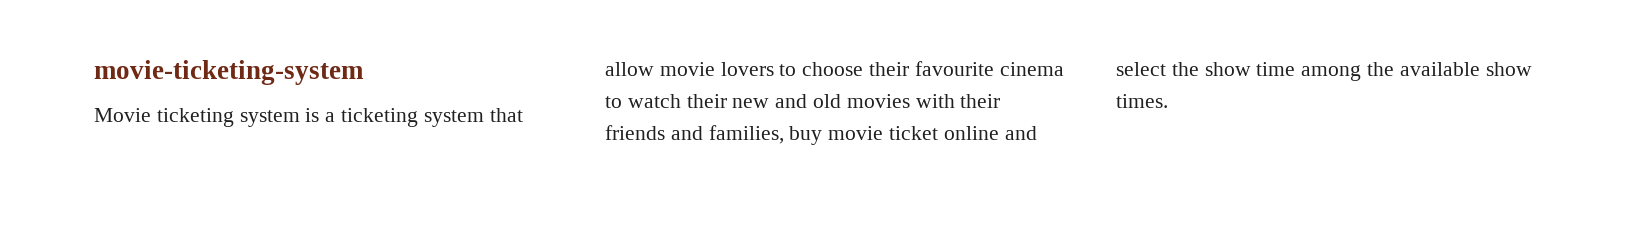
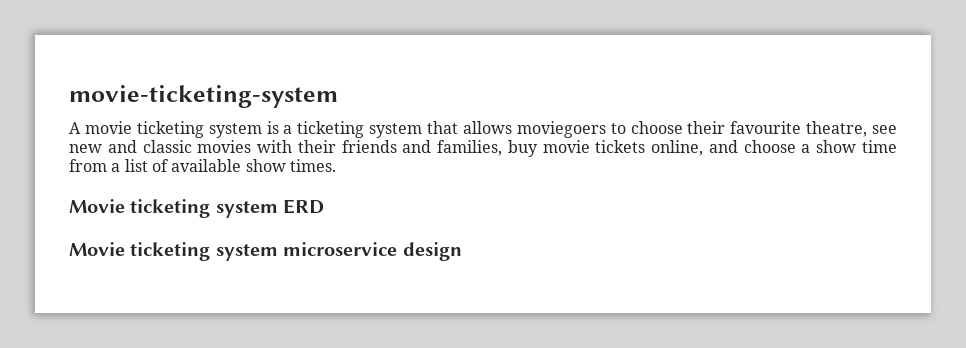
[94,108,151,122] Movie -> [69,121,132,134] A movie
[605,62,774,76] allow movie lovers -> [462,121,606,138] allows moviegoers
[999,62,1064,76] [605,94,727,108] cinema to watch their -> [806,121,897,137] theatre, see
[813,94,842,108] old -> [142,140,192,153] classic
[889,126,1037,140] [1116,62,1532,81] [1116,94,1168,108] ticket online and select the show time among the available show times. -> [595,140,897,156] [69,159,336,172] [69,199,325,218] [69,242,462,261] tickets online, and choose a show time from a list of available show times. // Movie ticketing system ERD // Movie ticketing system microservice design

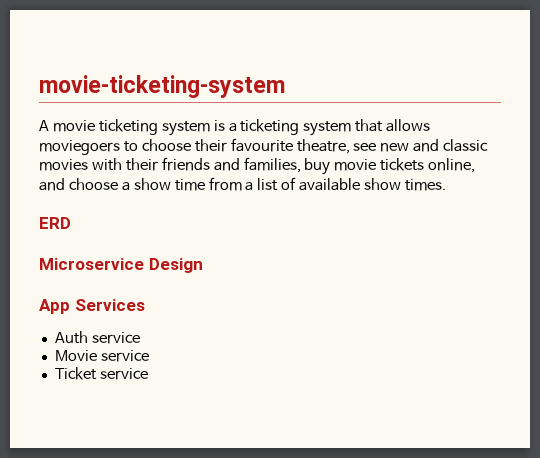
[69,199,325,218] [69,242,462,261] Movie ticketing system ERD // Movie ticketing system microservice design -> [39,217,71,229] [39,258,203,273] [39,299,145,314] [54,331,140,344] [54,350,149,362] [54,367,148,380] ERD // Microservice Design // App Services // Auth service // Movie service // Ticket service

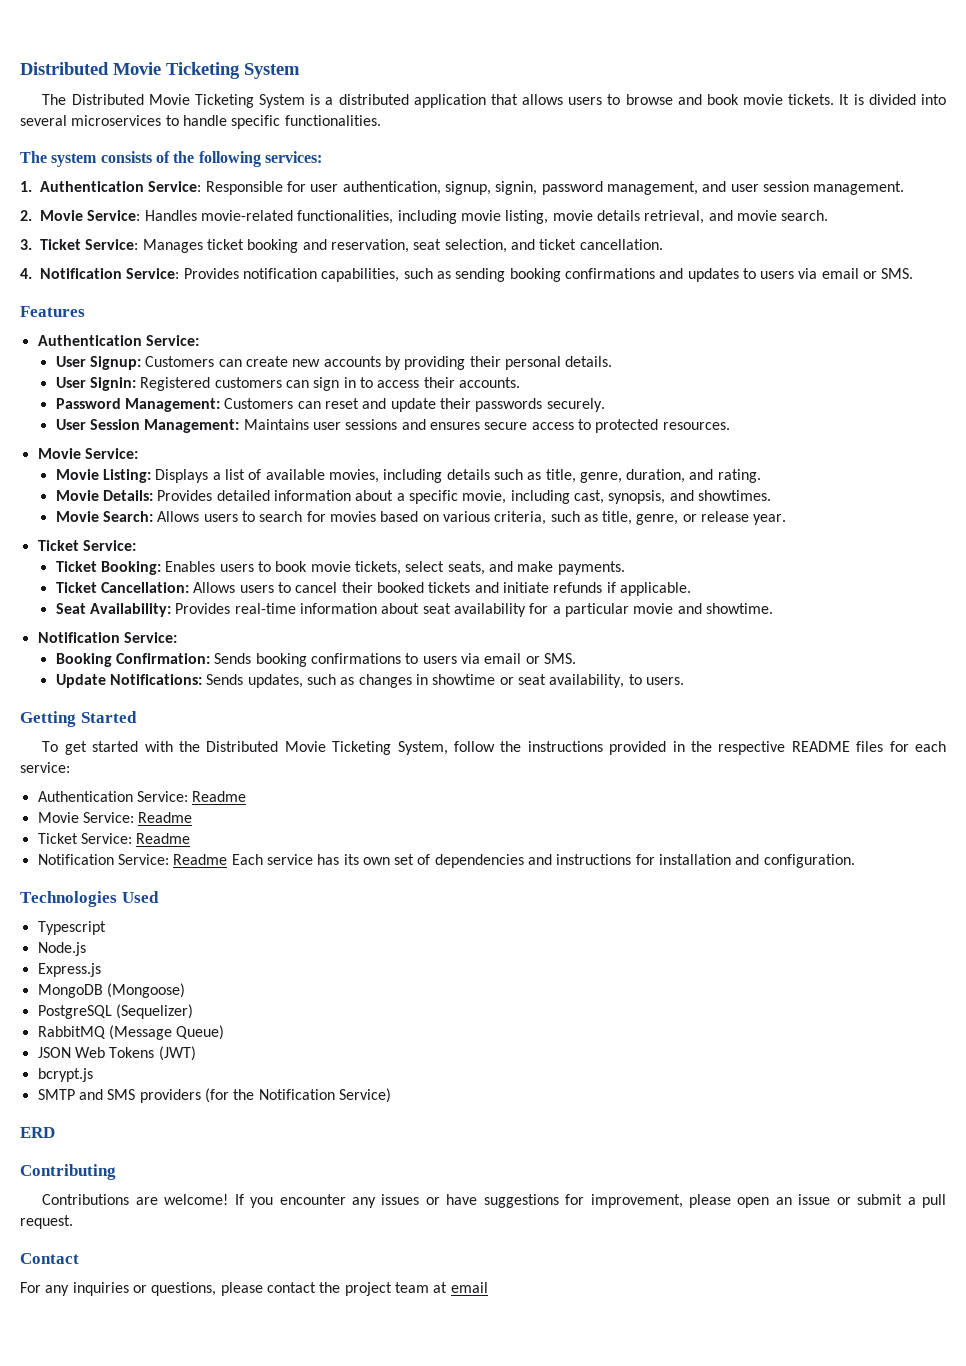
[39,75,285,98] [39,119,431,136] [39,138,489,155] [39,157,476,175] [39,177,447,191] [39,217,71,229] [39,258,203,273] [39,299,145,314] [54,331,140,344] [54,350,149,362] [54,367,148,380] movie-ticketing-system // A movie ticketing system is a ticketing system that allows moviegoers to choose their favourite theatre, see new and classic movies with their friends and families, buy movie tickets online, and choose a show time from a list of available show times. // ERD // Microservice Design // App Services // Auth service // Movie service // Ticket service -> [20,62,300,79] [42,94,946,108] [20,115,381,129] [20,151,322,167] [20,181,905,195] [20,210,829,224] [20,239,663,253] [20,268,914,282] [20,306,85,317] [37,335,199,346] [55,356,613,370] [55,377,520,391] [55,398,605,412] [55,419,730,433] [37,448,138,459] [55,469,761,483] [55,490,771,504] [55,511,787,525] [37,540,136,551] [55,561,625,575] [55,582,691,596] [55,603,773,617] [37,632,177,643] [55,653,576,667] [55,674,684,688] [20,711,137,727] [42,741,946,755] [20,762,70,773] [37,791,247,802] [37,812,193,823] [37,833,191,844] [37,854,855,868] [20,891,159,907] [37,921,106,935] [37,942,86,956] [37,963,101,977] [37,983,185,998] [37,1004,193,1019] [37,1025,225,1040] [37,1046,196,1061] [37,1068,93,1082] [37,1088,391,1103] [20,1127,55,1138] [20,1164,116,1180] [42,1194,947,1208] [20,1215,73,1229] [20,1253,79,1264] [20,1282,488,1296] Distributed Movie Ticketing System // The Distributed Movie Ticketing System is a distributed application that allows users to browse and book movie tickets. It is divided into several microservices to handle specific functionalities. // The system consists of the following services: // 1. Authentication Service: Responsible for user authentication, signup, signin, password management, and user session management. // 2. Movie Service: Handles movie-related functionalities, including movie listing, movie details retrieval, and movie search. // 3. Ticket Service: Manages ticket booking and reservation, seat selection, and ticket cancellation. // 4. Notification Service: Provides notification capabilities, such as sending booking confirmations and updates to users via email or SMS. // Features // Authentication Service: // User Signup: Customers can create new accounts by providing their personal details. // User Signin: Registered customers can sign in to access their accounts. // Password Management: Customers can reset and update their passwords securely. // User Session Management: Maintains user sessions and ensures secure access to protected resources. // Movie Service: // Movie Listing: Displays a list of available movies, including details such as title, genre, duration, and rating. // Movie Details: Provides detailed information about a specific movie, including cast, synopsis, and showtimes. // Movie Search: Allows users to search for movies based on various criteria, such as title, genre, or release year. // Ticket Service: // Ticket Booking: Enables users to book movie tickets, select seats, and make payments. // Ticket Cancellation: Allows users to cancel their booked tickets and initiate refunds if applicable. // Seat Availability: Provides real-time information about seat availability for a particular movie and showtime. // Notification Service: // Booking Confirmation: Sends booking confirmations to users via email or SMS. // Update Notifications: Sends updates, such as changes in showtime or seat availability, to users. // Getting Started // To get started with the Distributed Movie Ticketing System, follow the instructions provided in the respective README files for each service: // Authentication Service: Readme // Movie Service: Readme // Ticket Service: Readme // Notification Service: Readme Each service has its own set of dependencies and instructions for installation and configuration. // Technologies Used // Typescript // Node.js // Express.js // MongoDB (Mongoose) // PostgreSQL (Sequelizer) // RabbitMQ (Message Queue) // JSON Web Tokens (JWT) // bcrypt.js // SMTP and SMS providers (for the Notification Service) // ERD // Contributing // Contributions are welcome! If you encounter any issues or have suggestions for improvement, please open an issue or submit a pull request. // Contact // For any inquiries or questions, please contact the project team at email

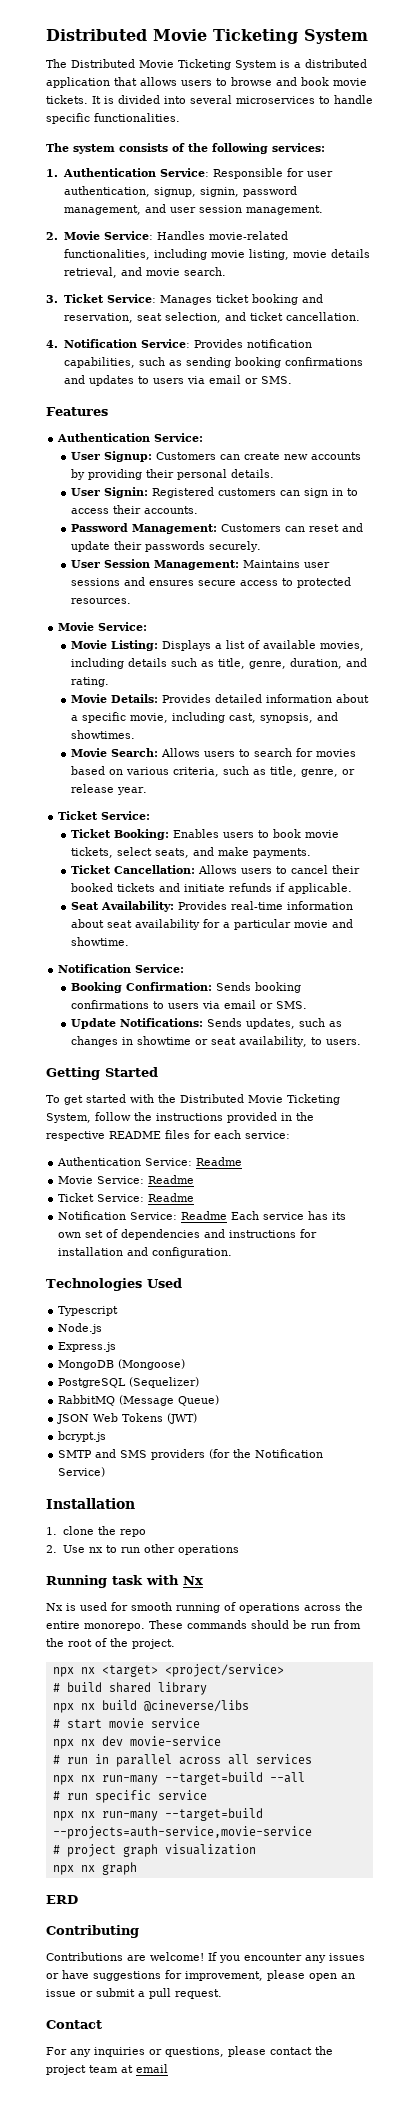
(391, 1095) none -> [46,1498,135,1509] [46,1526,146,1537] [46,1544,239,1555] [46,1575,203,1588] [46,1602,363,1613] [46,1620,361,1631] [46,1638,175,1649] [52,1664,284,1677] [52,1682,207,1695] [52,1700,249,1713] [52,1718,200,1729] [52,1736,221,1749] [52,1754,312,1767] [52,1772,305,1785] [52,1790,207,1803] [52,1808,263,1821] [52,1826,312,1839] [52,1844,256,1857] [52,1862,137,1875] // Installation // 1. clone the repo // 2. Use nx to run other operations // Running task with Nx // Nx is used for smooth running of operations across the entire monorepo. These commands should be run from the root of the project. // npx nx <target> <project/service> // # build shared library // npx nx build @cineverse/libs // # start movie service // npx nx dev movie-service // # run in parallel across all services // npx nx run-many --target=build --all // # run specific service // npx nx run-many --target=build --projects=auth-service,movie-service // # project graph visualization // npx nx graph

